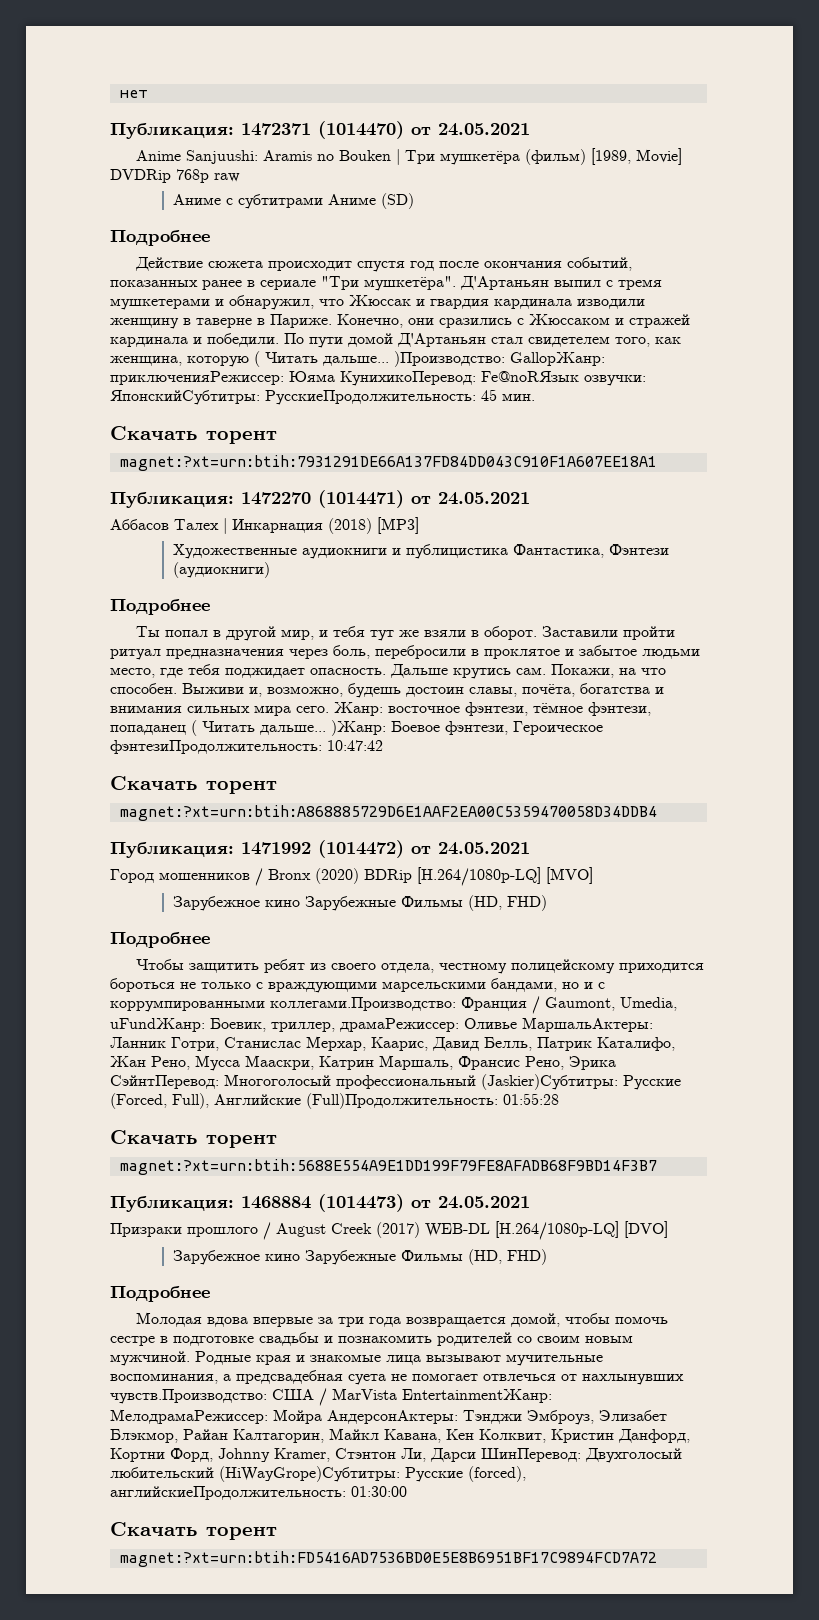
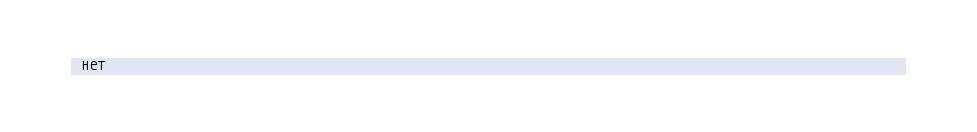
[110,121,530,139] [136,148,683,165] [110,169,240,183] [172,193,414,209] [110,230,210,246] [135,257,633,272] [110,276,662,291] [110,295,645,310] [110,314,690,329] [110,333,681,348] [110,351,605,367] [110,371,646,386] [110,389,535,405] [110,426,277,444] [119,455,657,471] [110,490,530,508] [110,517,419,534] [172,544,669,559] [172,562,270,578] [110,599,210,615] [136,626,676,641] [110,645,700,660] [110,664,666,679] [110,683,664,698] [110,702,651,716] [110,720,603,736] [110,740,383,754] [110,776,277,794] [119,805,657,821] [110,840,530,858] [110,867,593,886] [172,895,547,911] [110,932,210,948] [136,959,705,974] [110,978,605,993] [110,996,677,1014] [110,1017,653,1032] [110,1036,675,1051] [110,1055,616,1071] [110,1074,681,1090] [110,1093,559,1109] [110,1130,277,1148] [119,1159,657,1175] [110,1194,530,1212] [110,1221,668,1240] [172,1249,547,1265] [110,1286,210,1302] [136,1312,669,1327] [110,1332,633,1346] [110,1351,603,1366] [110,1370,684,1385] [110,1388,552,1406] [110,1409,667,1425] [110,1428,690,1443] [110,1448,682,1463] [110,1466,526,1482] [110,1486,407,1500] [110,1522,277,1540] [119,1551,657,1567] // Публикация: 1472371 (1014470) от 24.05.2021 // Anime Sanjuushi: Aramis no Bouken | Три мушкетёра (фильм) [1989, Movie] DVDRip 768p raw // Аниме с субтитрами Аниме (SD) // Подробнее // Действие сюжета происходит спустя год после окончания событий, показанных ранее в сериале "Три мушкетёра". Д'Артаньян выпил с тремя мушкетерами и обнаружил, что Жюссак и гвардия кардинала изводили женщину в таверне в Париже. Конечно, они сразились с Жюссаком и стражей кардинала и победили. По пути домой Д'Артаньян стал свидетелем того, как женщина, которую ( Читать дальше... )Производство: GallopЖанр: приключенияРежиссер: Юяма КунихикоПеревод: Fe@noRЯзык озвучки: ЯпонскийСубтитры: РусскиеПродолжительность: 45 мин. // Скачать торент // magnet:?xt=urn:btih:7931291DE66A137FD84DD043C910F1A607EE18A1 // Публикация: 1472270 (1014471) от 24.05.2021 // Аббасов Талех | Инкарнация (2018) [MP3] // Художественные аудиокниги и публицистика Фантастика, Фэнтези (аудиокниги) // Подробнее // Ты попал в другой мир, и тебя тут же взяли в оборот. Заставили пройти ритуал предназначения через боль, перебросили в проклятое и забытое людьми место, где тебя поджидает опасность. Дальше крутись сам. Покажи, на что способен. Выживи и, возможно, будешь достоин славы, почёта, богатства и внимания сильных мира сего. Жанр: восточное фэнтези, тёмное фэнтези, попаданец ( Читать дальше... )Жанр: Боевое фэнтези, Героическое фэнтезиПродолжительность: 10:47:42 // Скачать торент // magnet:?xt=urn:btih:A868885729D6E1AAF2EA00C5359470058D34DDB4 // Публикация: 1471992 (1014472) от 24.05.2021 // Город мошенников / Bronx (2020) BDRip [H.264/1080p-LQ] [MVO] // Зарубежное кино Зарубежные Фильмы (HD, FHD) // Подробнее // Чтобы защитить ребят из своего отдела, честному полицейскому приходится бороться не только с враждующими марсельскими бандами, но и с коррумпированными коллегами.Производство: Франция / Gaumont, Umedia, uFundЖанр: Боевик, триллер, драмаРежиссер: Оливье МаршальАктеры: Ланник Готри, Станислас Мерхар, Каарис, Давид Белль, Патрик Каталифо, Жан Рено, Мусса Мааскри, Катрин Маршаль, Франсис Рено, Эрика СэйнтПеревод: Многоголосый профессиональный (Jaskier)Субтитры: Русские (Forced, Full), Английские (Full)Продолжительность: 01:55:28 // Скачать торент // magnet:?xt=urn:btih:5688E554A9E1DD199F79FE8AFADB68F9BD14F3B7 // Публикация: 1468884 (1014473) от 24.05.2021 // Призраки прошлого / August Creek (2017) WEB-DL [H.264/1080p-LQ] [DVO] // Зарубежное кино Зарубежные Фильмы (HD, FHD) // Подробнее // Молодая вдова впервые за три года возвращается домой, чтобы помочь сестре в подготовке свадьбы и познакомить родителей со своим новым мужчиной. Родные края и знакомые лица вызывают мучительные воспоминания, а предсвадебная суета не помогает отвлечься от нахлынувших чувств.Производство: США / MarVista EntertainmentЖанр: МелодрамаРежиссер: Мойра АндерсонАктеры: Тэнджи Эмброуз, Элизабет Блэкмор, Райан Калтагорин, Майкл Кавана, Кен Колквит, Кристин Данфорд, Кортни Форд, Johnny Kramer, Стэнтон Ли, Дарси ШинПеревод: Двухголосый любительский (HiWayGrope)Субтитры: Русские (forced), английскиеПродолжительность: 01:30:00 // Скачать торент // magnet:?xt=urn:btih:FD5416AD7536BD0E5E8B6951BF17C9894FCD7A72 -> (105, 65) none

